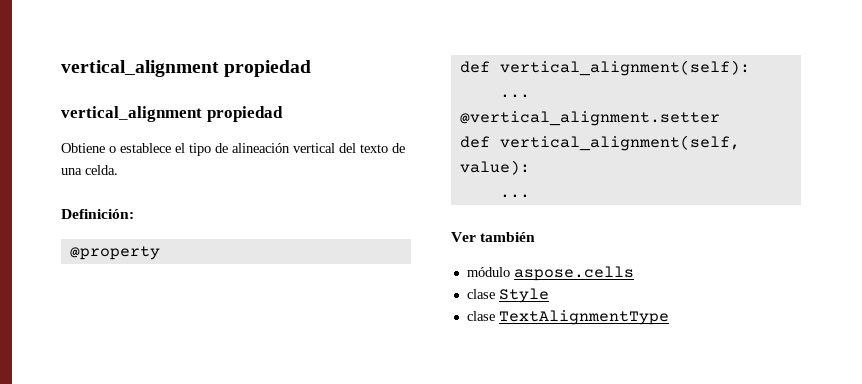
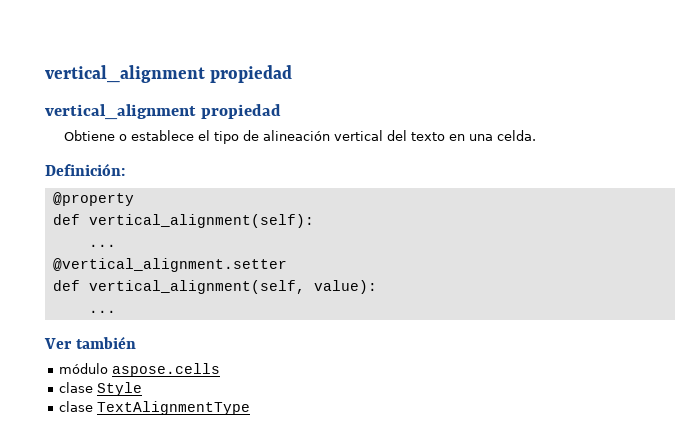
[392,143,405,153] de -> [449,134,466,141] en

